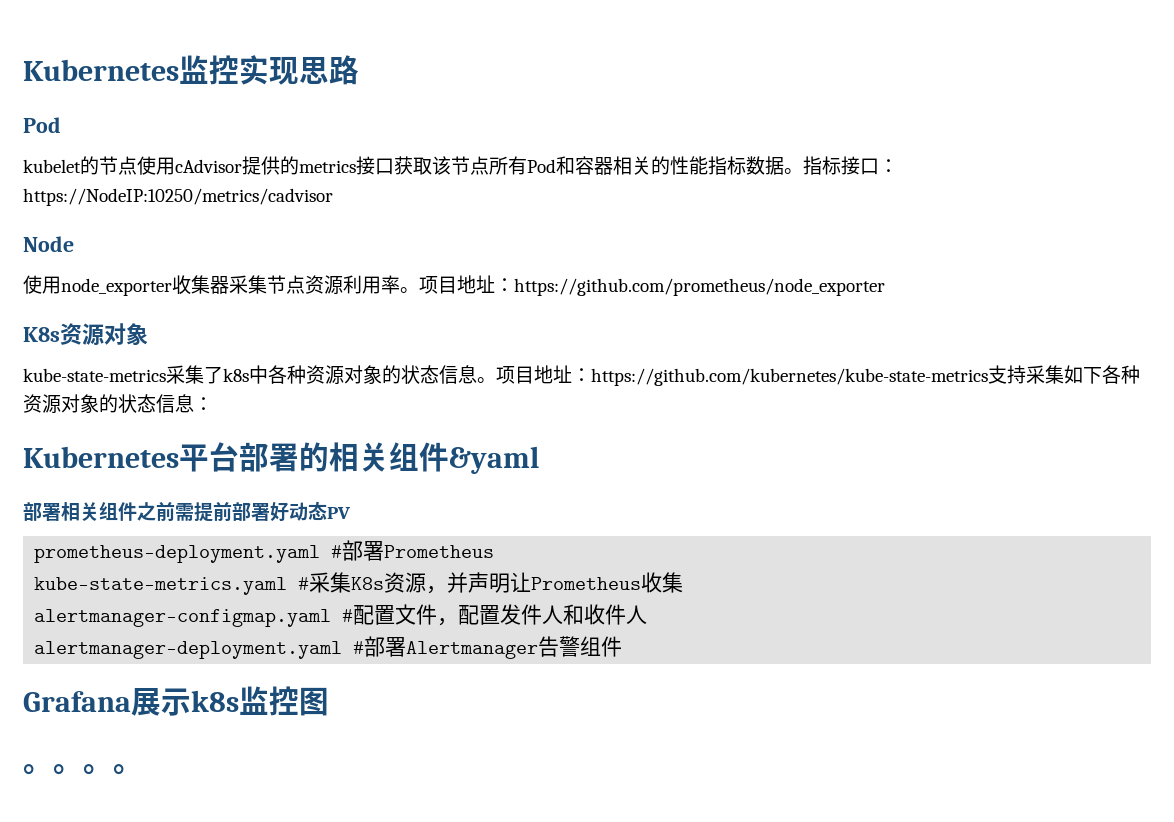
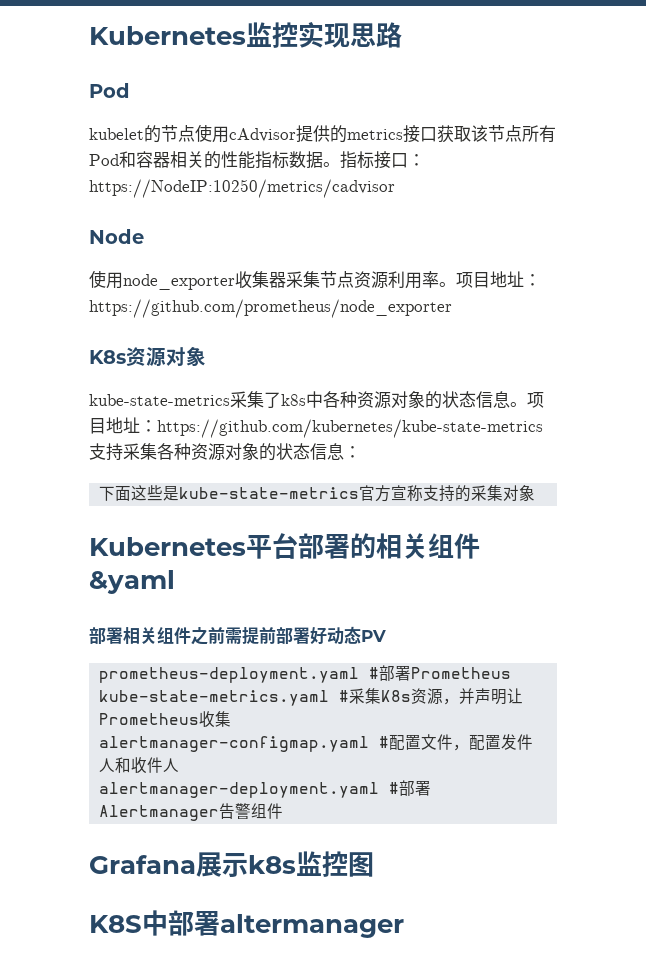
[1064,365,1102,384] 如下 -> (157, 451) none
(213, 404) none -> [99,485,536,502] // 下面这些是kube-state-metrics官方宣称支持的采集对象
[23,764,143,775] 。。。。 -> [89,910,404,938] K8S中部署altermanager

